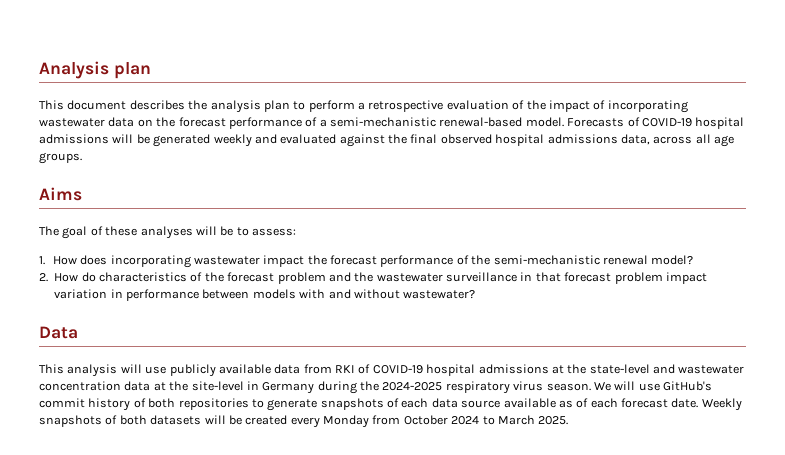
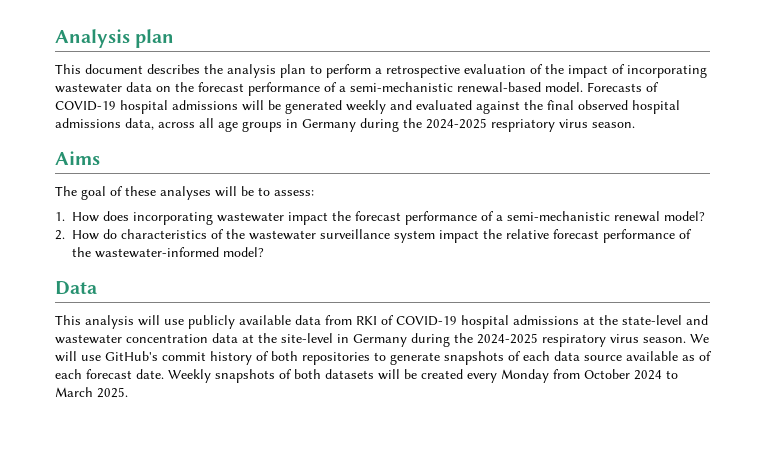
[39,152,82,164] groups. -> [242,118,635,132] groups in Germany during the 2024-2025 respriatory virus season.
[471,255,491,265] the -> [496,215,503,221] a
[227,272,707,284] [54,289,476,301] forecast problem and the wastewater surveillance in that forecast problem impact variation in performance between models with and without wastewater? -> [249,229,692,243] [72,247,264,258] wastewater surveillance system impact the relative forecast performance of the wastewater-informed model?

